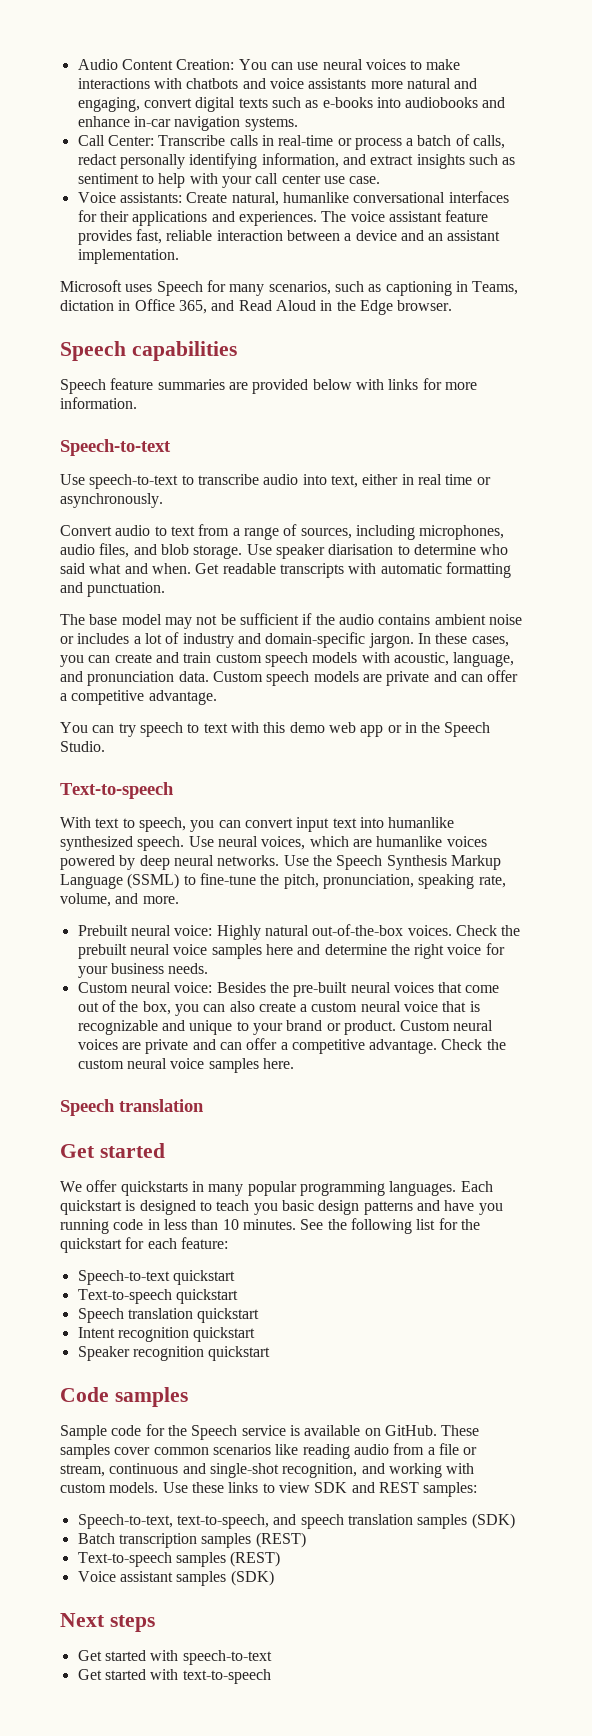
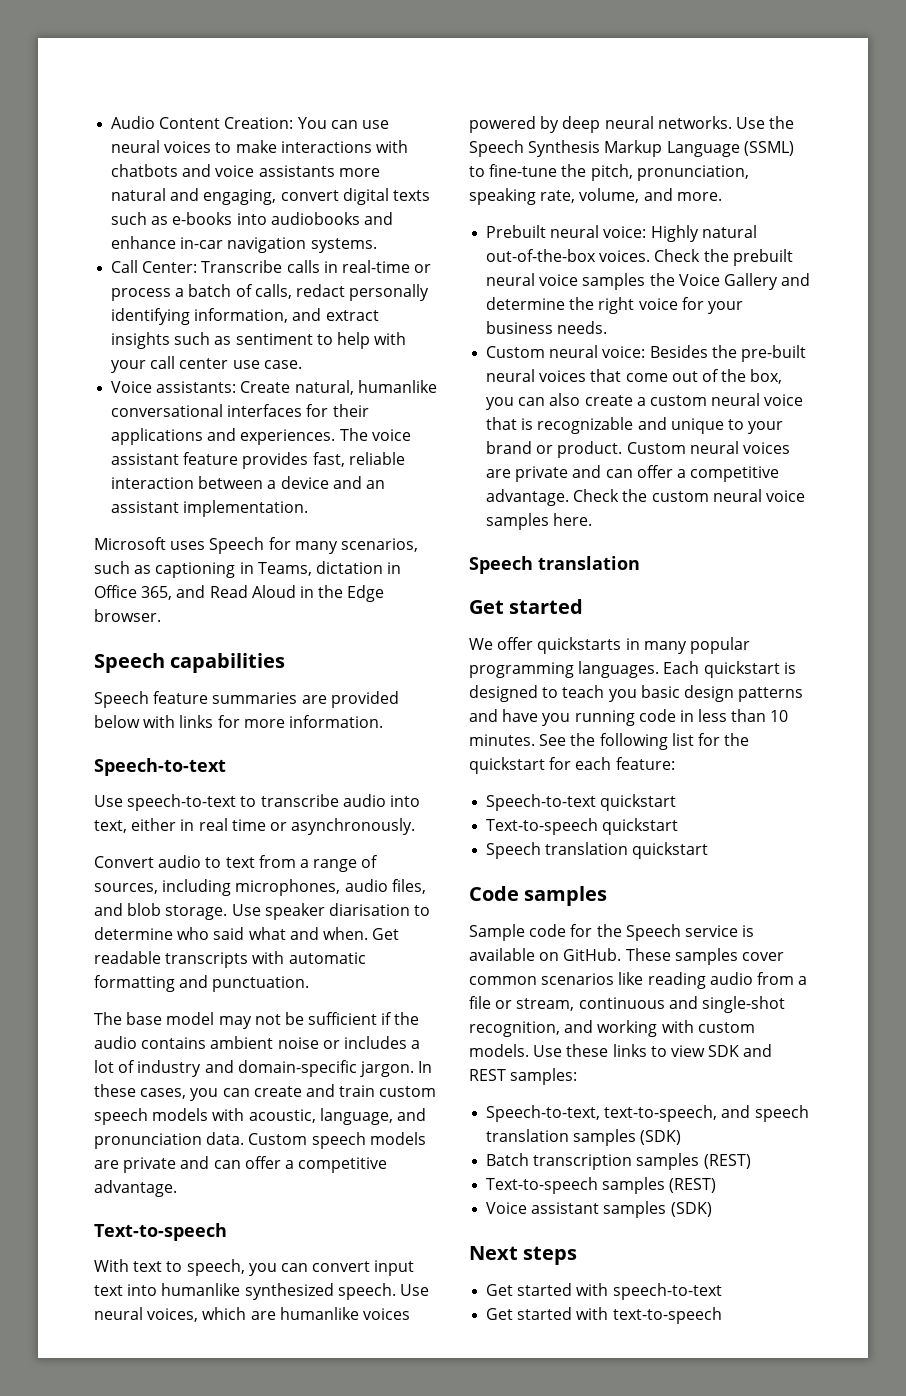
[60,722,491,737] [60,741,105,752] // You can try speech to text with this demo web app or in the Speech Studio. -> (177, 1188) none
[265,944,293,955] here -> [649,273,778,290] the Voice Gallery
[77,1327,256,1342] [77,1346,271,1361] // Intent recognition quickstart // Speaker recognition quickstart -> (709, 850) none

